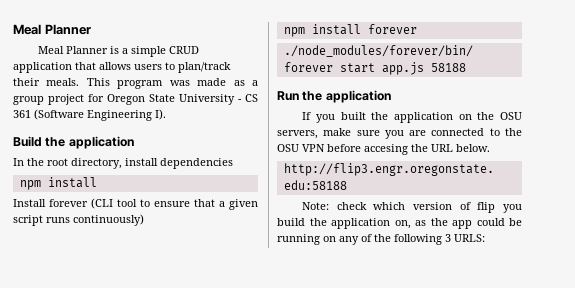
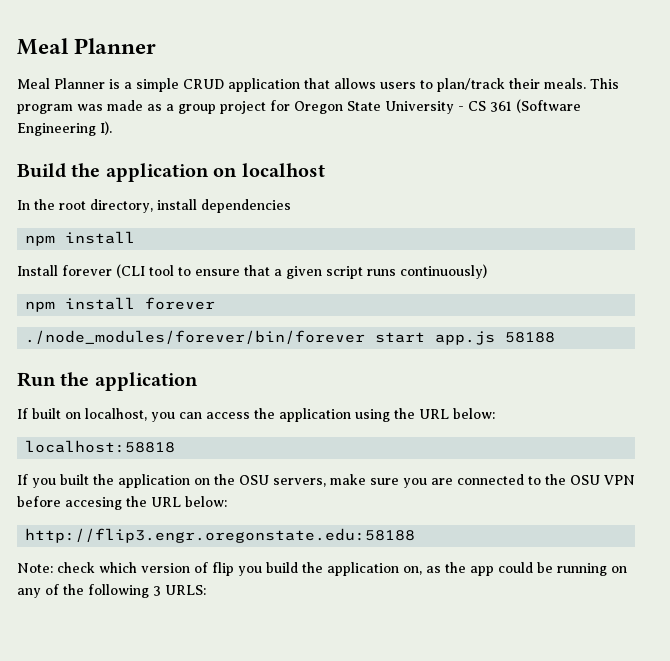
(134, 142) none -> [213,163,325,177] on localhost
(391, 96) none -> [17,408,495,422] [25,440,176,453] // If built on localhost, you can access the application using the URL below: // localhost:58818
[456,144,490,152] below. -> [185,496,227,507] below:

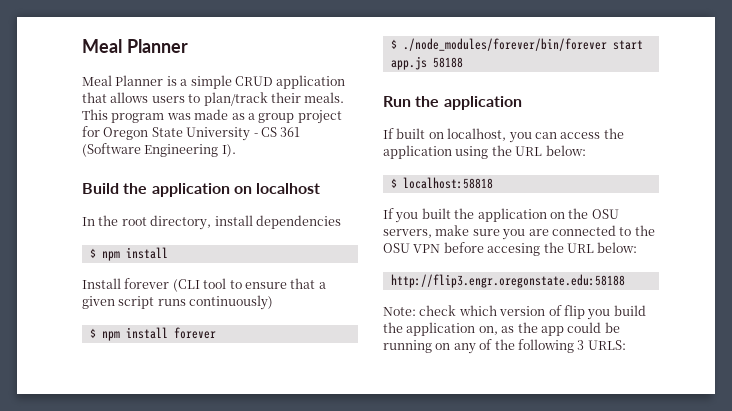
(291, 206) none -> [89,248,96,258] $
(487, 271) none -> [89,328,96,338] $
(216, 303) none -> [390,39,397,49] $
(495, 413) none -> [390,178,397,188] $

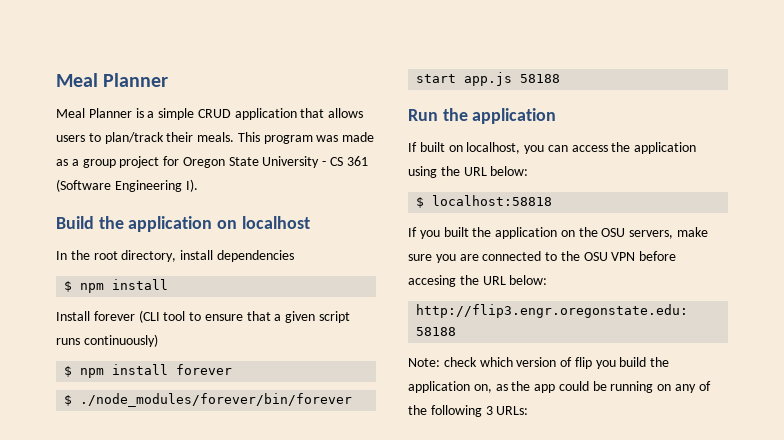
[587,340,626,350] URLS: -> [496,406,529,415] URLs:

